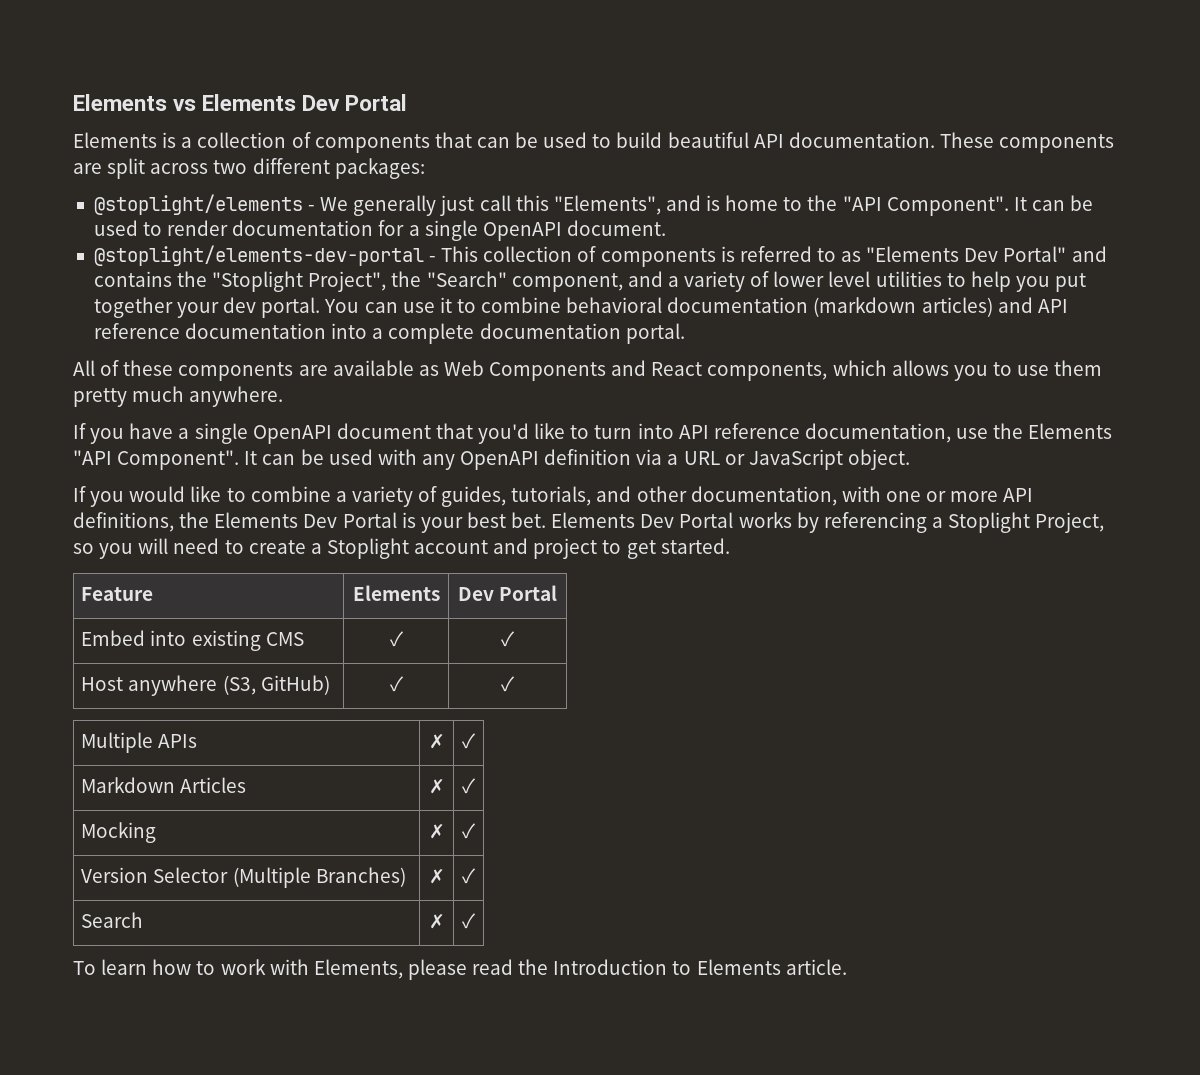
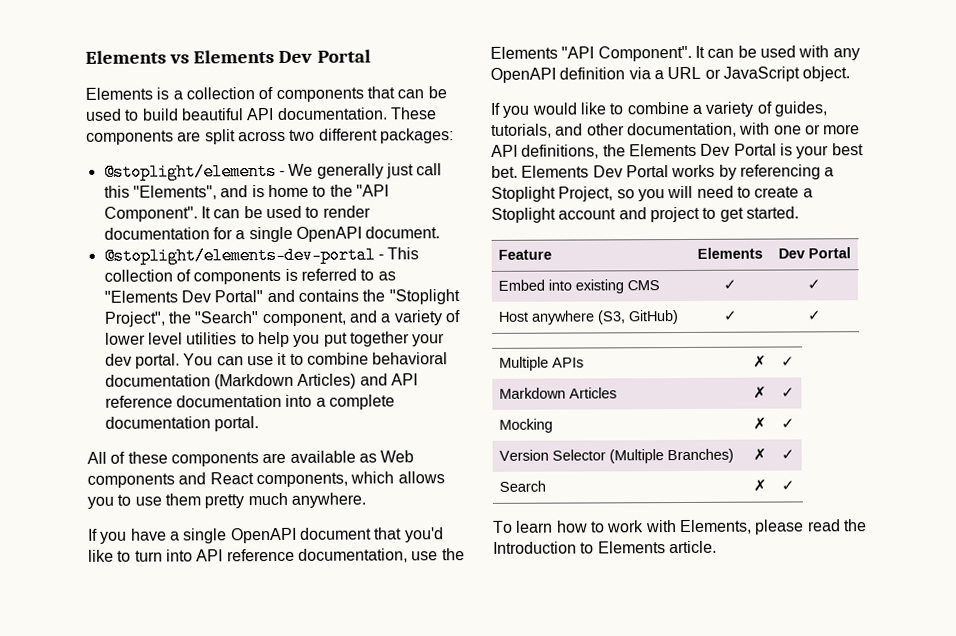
[813,297,993,317] (markdown articles) -> [213,373,357,390] (Markdown Articles)
[489,362,607,381] Components -> [87,473,175,488] components

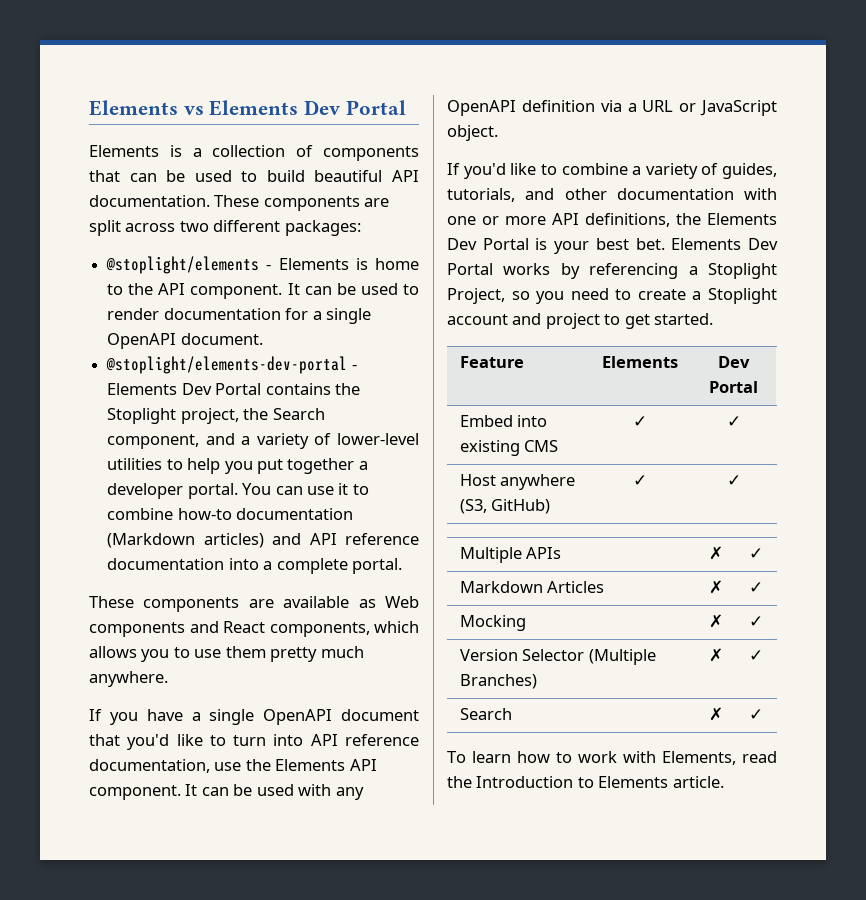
[288,163,443,179] [103,185,249,200] We generally just call this "Elements", and -> [278,258,349,270] Elements
[355,184,389,197] [103,206,198,222] "API Component". -> [158,283,283,299] API component.
[387,247,420,260] [103,268,396,285] [103,289,460,305] [103,311,260,327] This collection of components is referred to as "Elements Dev Portal" and contains the "Stoplight Project", the "Search" -> [107,383,360,395] [107,408,325,424] Elements Dev Portal contains the Stoplight project, the Search
[104,332,183,345] lower level -> [337,433,420,445] lower-level
[412,333,446,347] [104,353,132,366] your dev -> [358,461,368,470] [107,483,184,499] a developer
[372,352,449,365] behavioral -> [177,508,232,520] how-to
[297,373,357,389] Articles) -> [203,533,264,548] articles)
[104,416,211,429] documentation -> (348, 566) none
[87,451,168,464] All of these -> [89,596,134,608] These
[561,45,692,62] "API Component". -> [349,759,377,771] [89,785,181,800] API component.
[502,102,578,118] you would -> [463,163,506,179] you'd
[626,122,737,138] documentation, -> [616,188,734,200] documentation
[667,185,694,199] will -> (565, 297) none
[754,519,805,535] please -> (736, 758) none

